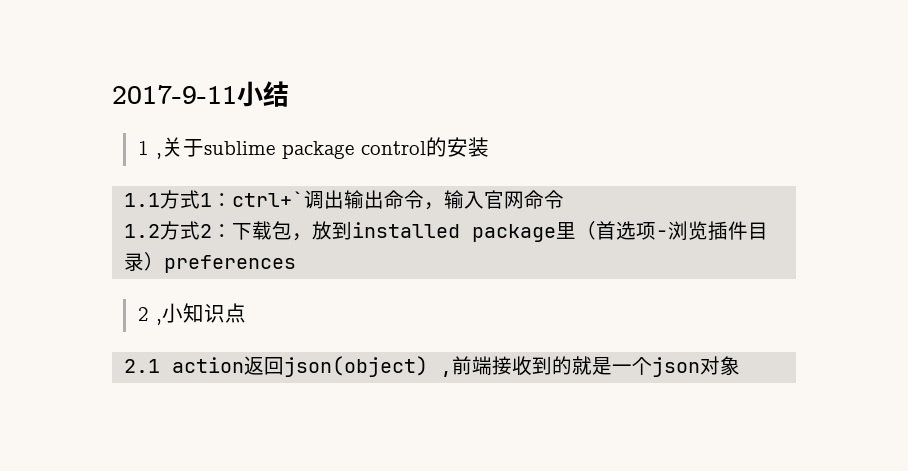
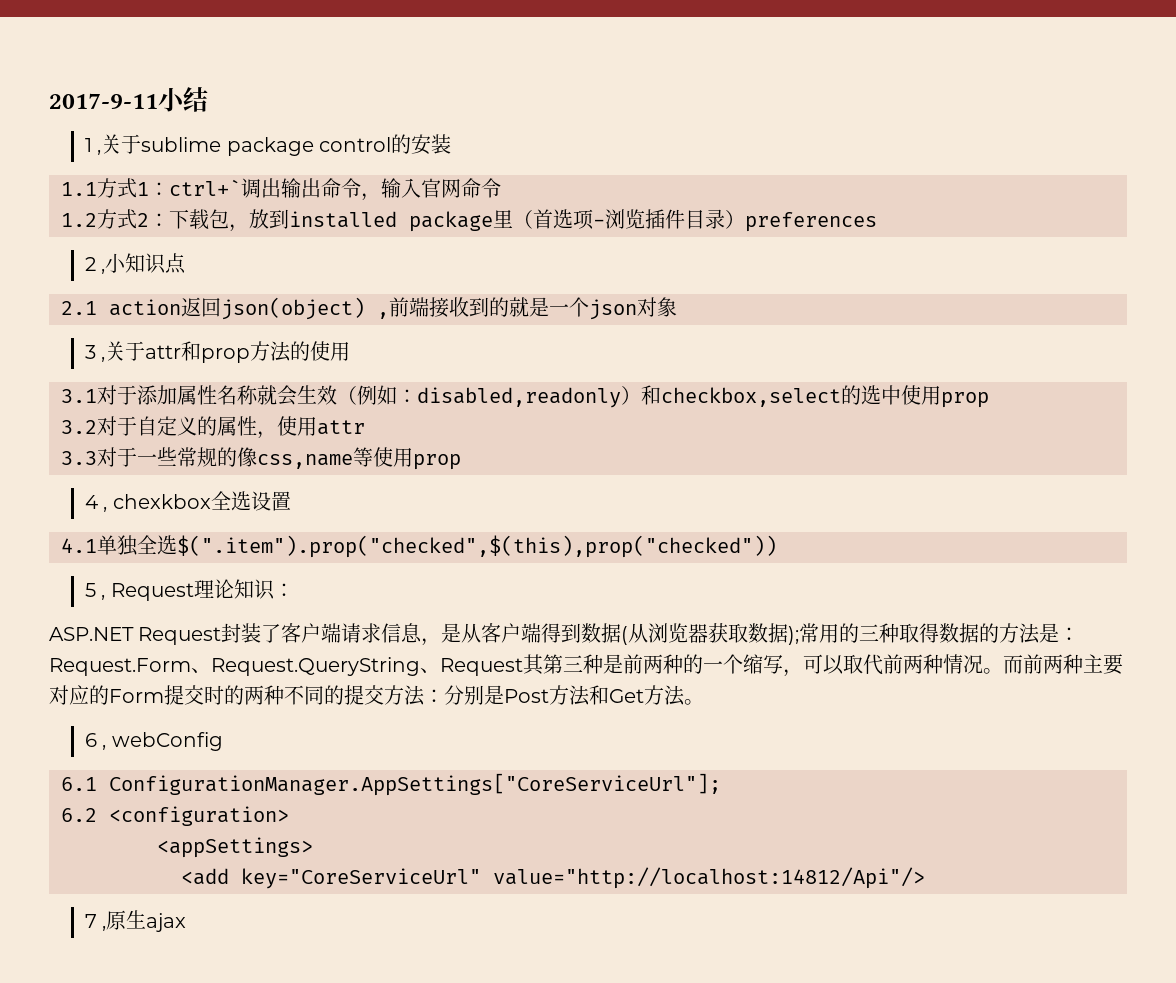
(741, 365) none -> [85,341,351,363] [61,385,989,408] [61,416,365,439] [61,447,461,470] [85,491,291,512] [61,535,777,558] [85,579,294,601] [49,623,1080,646] [49,654,1123,677] [49,685,704,706] [85,732,223,751] [61,773,721,796] [61,806,289,826] [157,837,313,858] [181,867,925,889] [85,910,187,932] // 3 ,关于attr和prop方法的使用 // 3.1对于添加属性名称就会生效（例如：disabled,readonly）和checkbox,select的选中使用prop // 3.2对于自定义的属性，使用attr // 3.3对于一些常规的像css,name等使用prop // 4 , chexkbox全选设置 // 4.1单独全选$(".item").prop("checked",$(this),prop("checked")) // 5 , Request理论知识： // ASP.NET Request封装了客户端请求信息，是从客户端得到数据(从浏览器获取数据);常用的三种取得数据的方法是：Request.Form、Request.QueryString、Request其第三种是前两种的一个缩写，可以取代前两种情况。而前两种主要对应的Form提交时的两种不同的提交方法：分别是Post方法和Get方法。 // 6 , webConfig // 6.1 ConfigurationManager.AppSettings["CoreServiceUrl"]; // 6.2 <configuration> // <appSettings> // <add key="CoreServiceUrl" value="http://localhost:14812/Api"/> // 7 ,原生ajax

